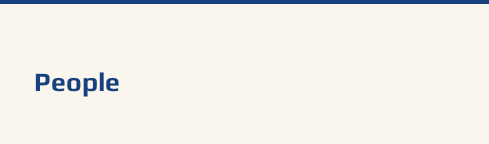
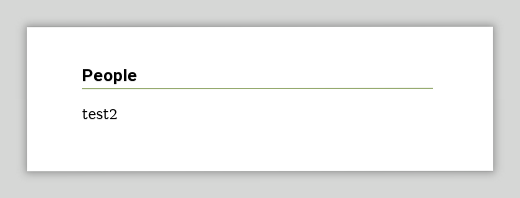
(120, 84) none -> [82,109,119,120] // test2

